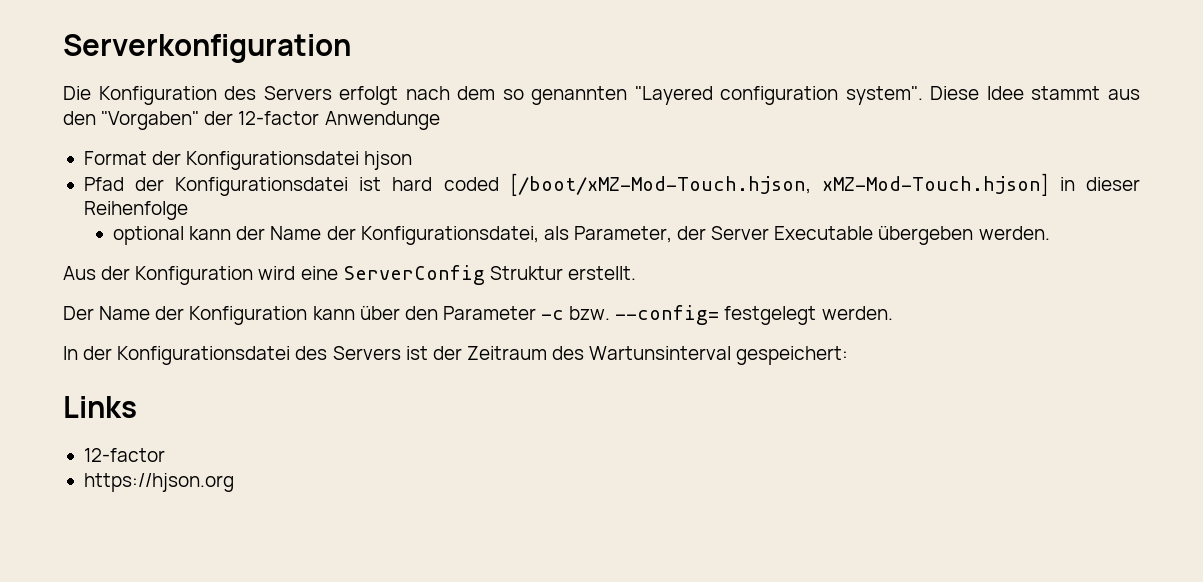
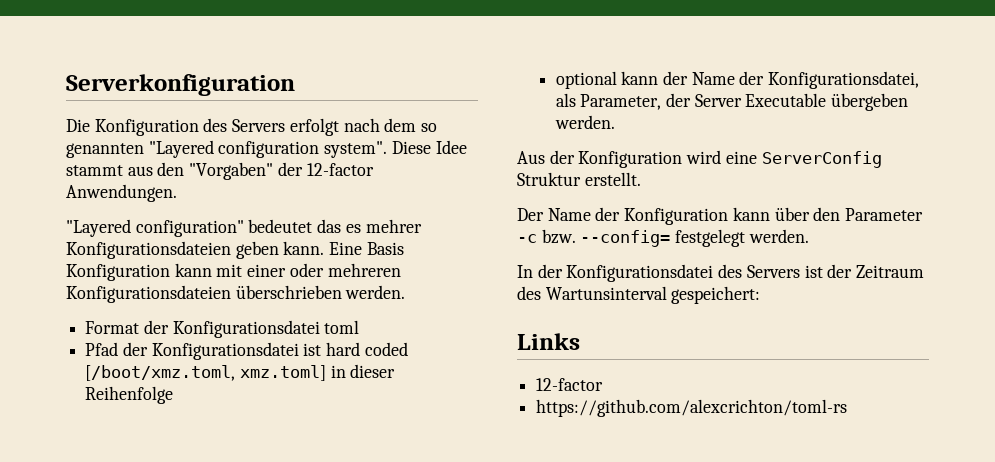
[324,111,440,130] Anwendunge -> [66,184,177,202] [66,219,422,237] [66,241,404,259] [66,263,401,281] [66,285,406,303] Anwendungen. // "Layered configuration" bedeutet das es mehrer Konfigurationsdateien geben kann. Eine Basis Konfiguration kann mit einer oder mehreren Konfigurationsdateien überschrieben werden.
[364,151,413,170] hjson -> [324,320,360,334] toml
[509,173,1049,196] [/boot/xMZ-Mod-Touch.hjson, xMZ-Mod-Touch.hjson] -> [85,365,326,381] [/boot/xmz.toml, xmz.toml]
[83,473,234,492] https://hjson.org -> [536,399,848,417] https://github.com/alexcrichton/toml-rs

